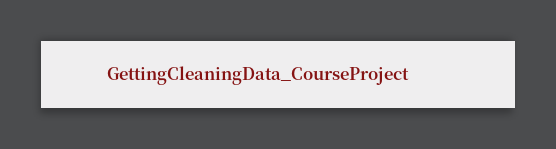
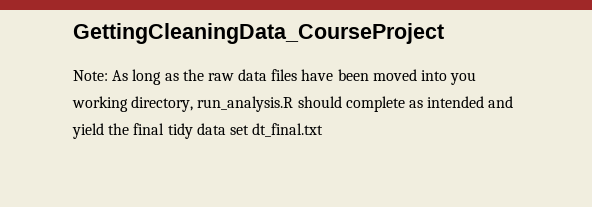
(409, 75) none -> [73,69,477,85] [72,96,514,112] [72,123,324,139] // Note: As long as the raw data files have been moved into you working directory, run_analysis.R should complete as intended and yield the final tidy data set dt_final.txt

